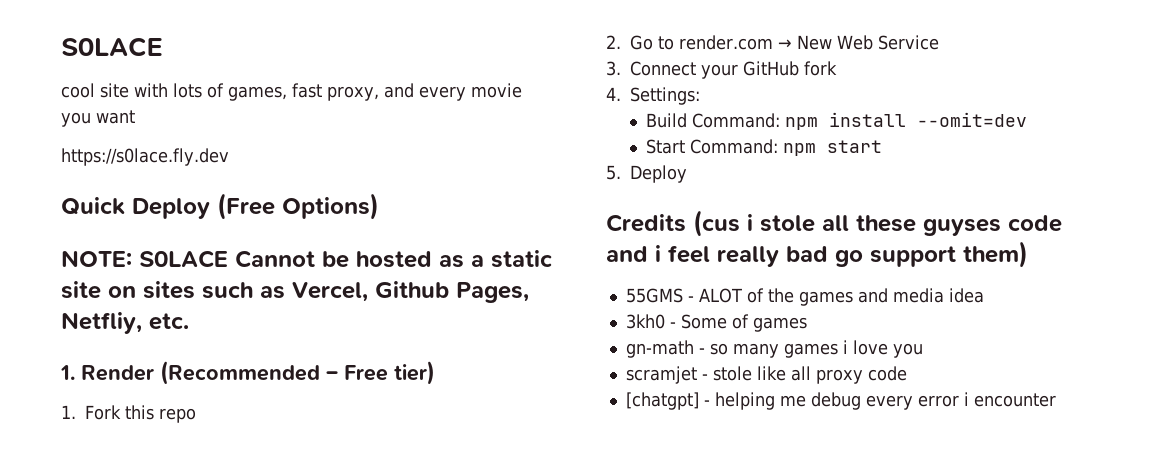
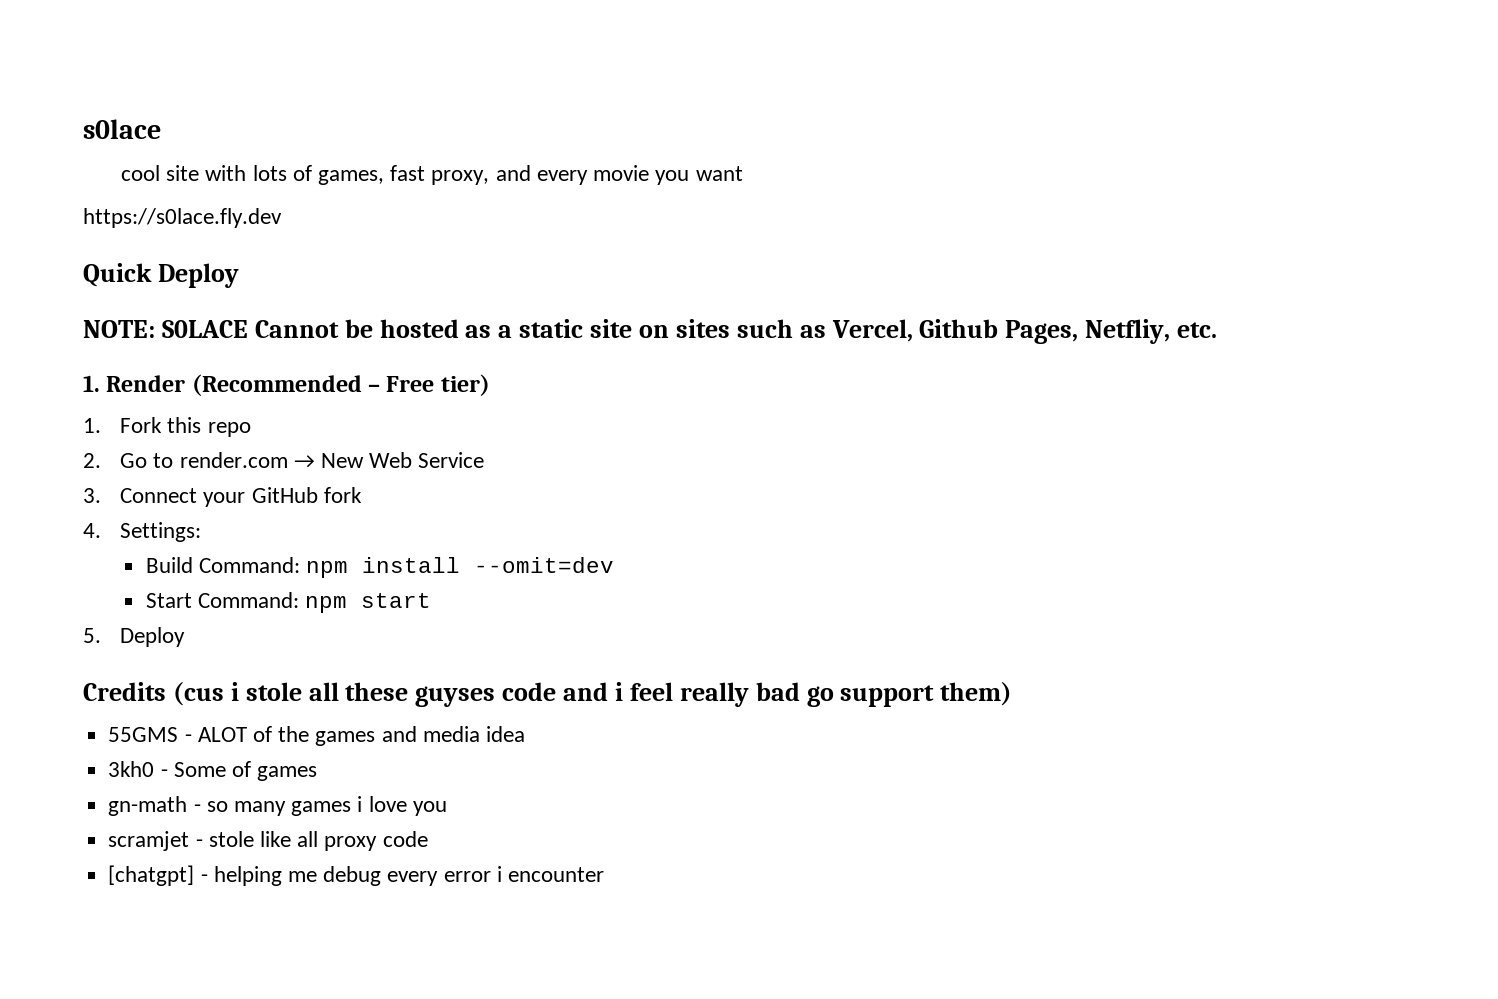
[61,37,163,57] S0LACE -> [83,119,161,139] s0lace
[217,193,379,220] (Free Options) -> (239, 275) none

